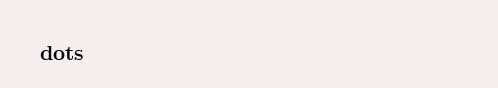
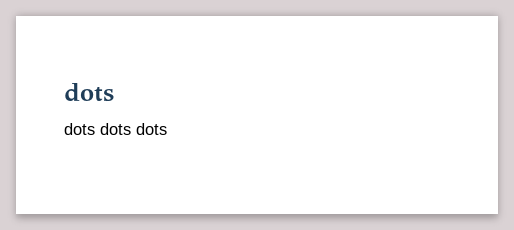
[40,46,84,60] dots -> [64,83,114,102] [64,123,167,135] dots // dots dots dots

